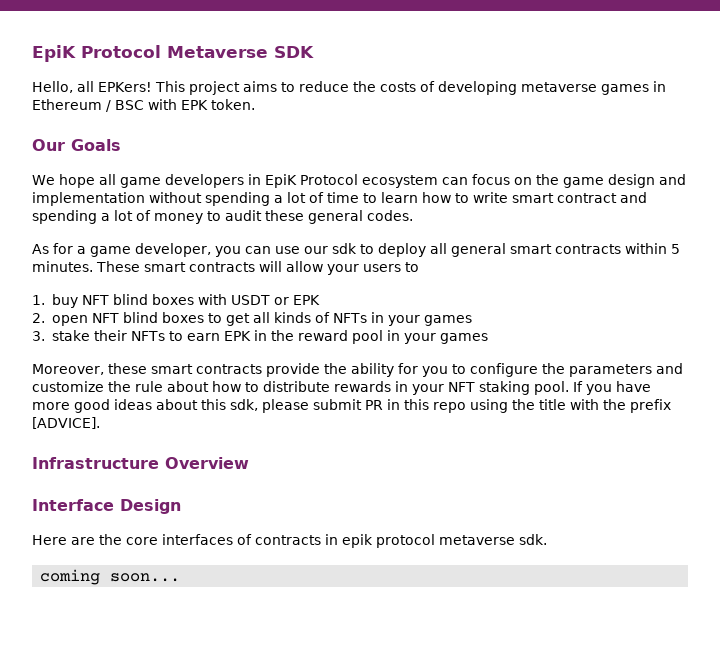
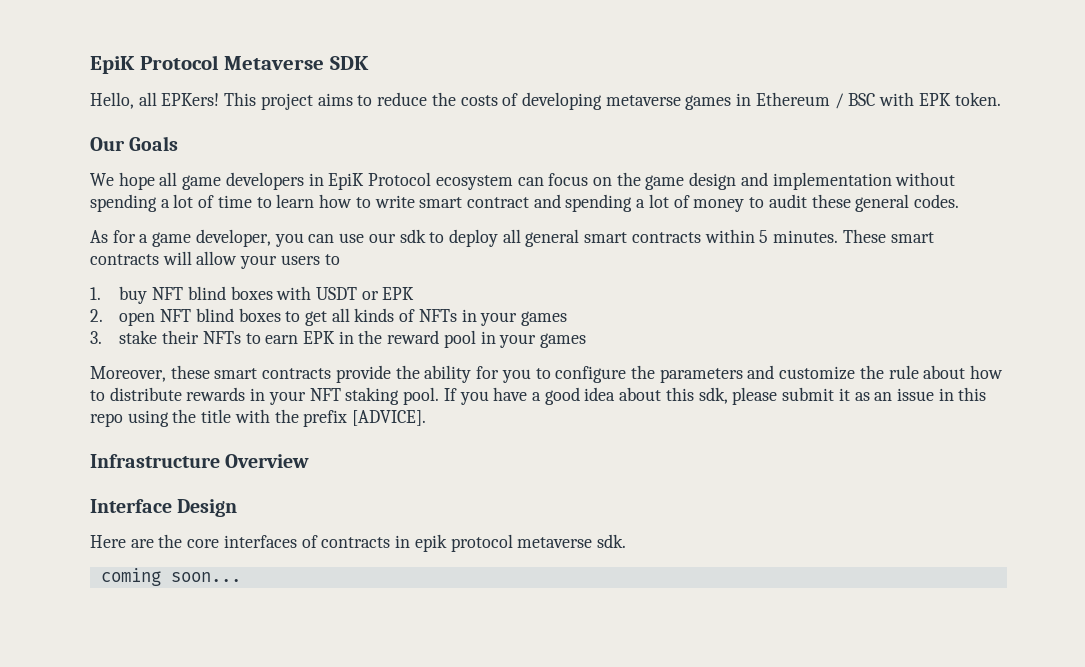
[32,399,152,413] more good ideas -> [531,387,616,405] a good idea
[365,400,383,410] PR -> [838,388,934,401] it as an issue

